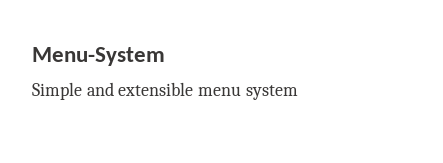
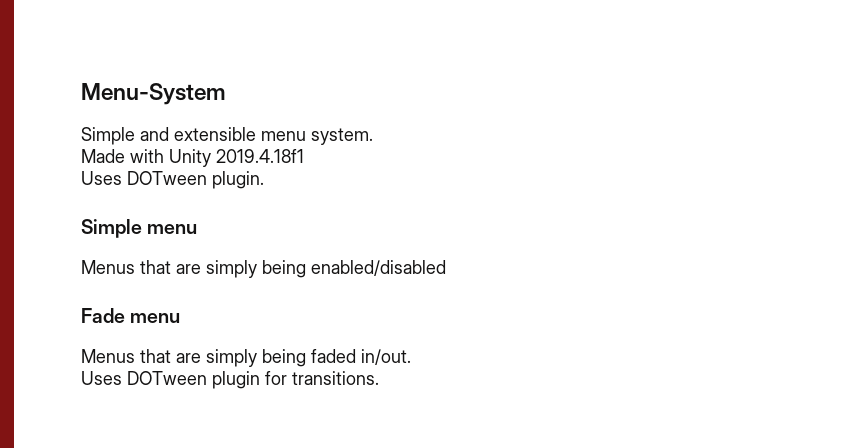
[245,85,298,100] system -> [311,128,373,145] [81,149,304,167] [81,171,264,189] [81,219,198,238] [81,260,446,278] [81,308,181,323] [81,349,411,367] [81,371,379,389] system. // Made with Unity 2019.4.18f1 // Uses DOTween plugin. // Simple menu // Menus that are simply being enabled/disabled // Fade menu // Menus that are simply being faded in/out. // Uses DOTween plugin for transitions.

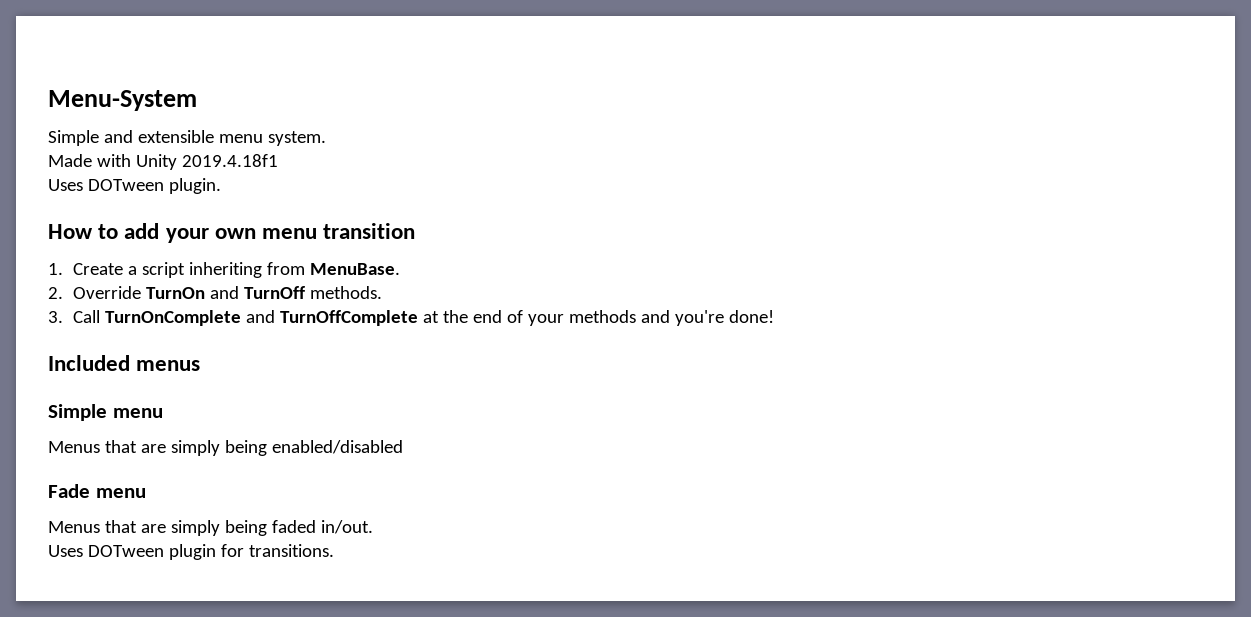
(264, 180) none -> [48,223,416,243] [48,262,400,278] [48,286,382,299] [48,310,774,326] [48,355,201,371] // How to add your own menu transition // 1. Create a script inheriting from MenuBase. // 2. Override TurnOn and TurnOff methods. // 3. Call TurnOnComplete and TurnOffComplete at the end of your methods and you're done! // Included menus

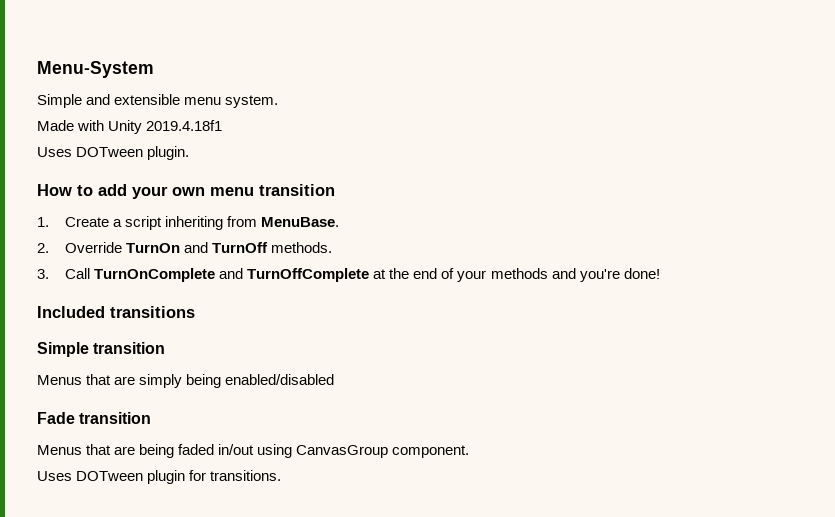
[136,360,201,371] [48,404,163,421] menus // Simple menu -> [110,306,195,318] [37,342,166,357] transitions // Simple transition
[95,488,146,498] [48,520,220,536] menu // Menus that are simply -> [79,412,152,424] [37,444,136,455] transition // Menus that are
[320,520,373,534] in/out. -> [218,444,470,458] in/out using CanvasGroup component.

